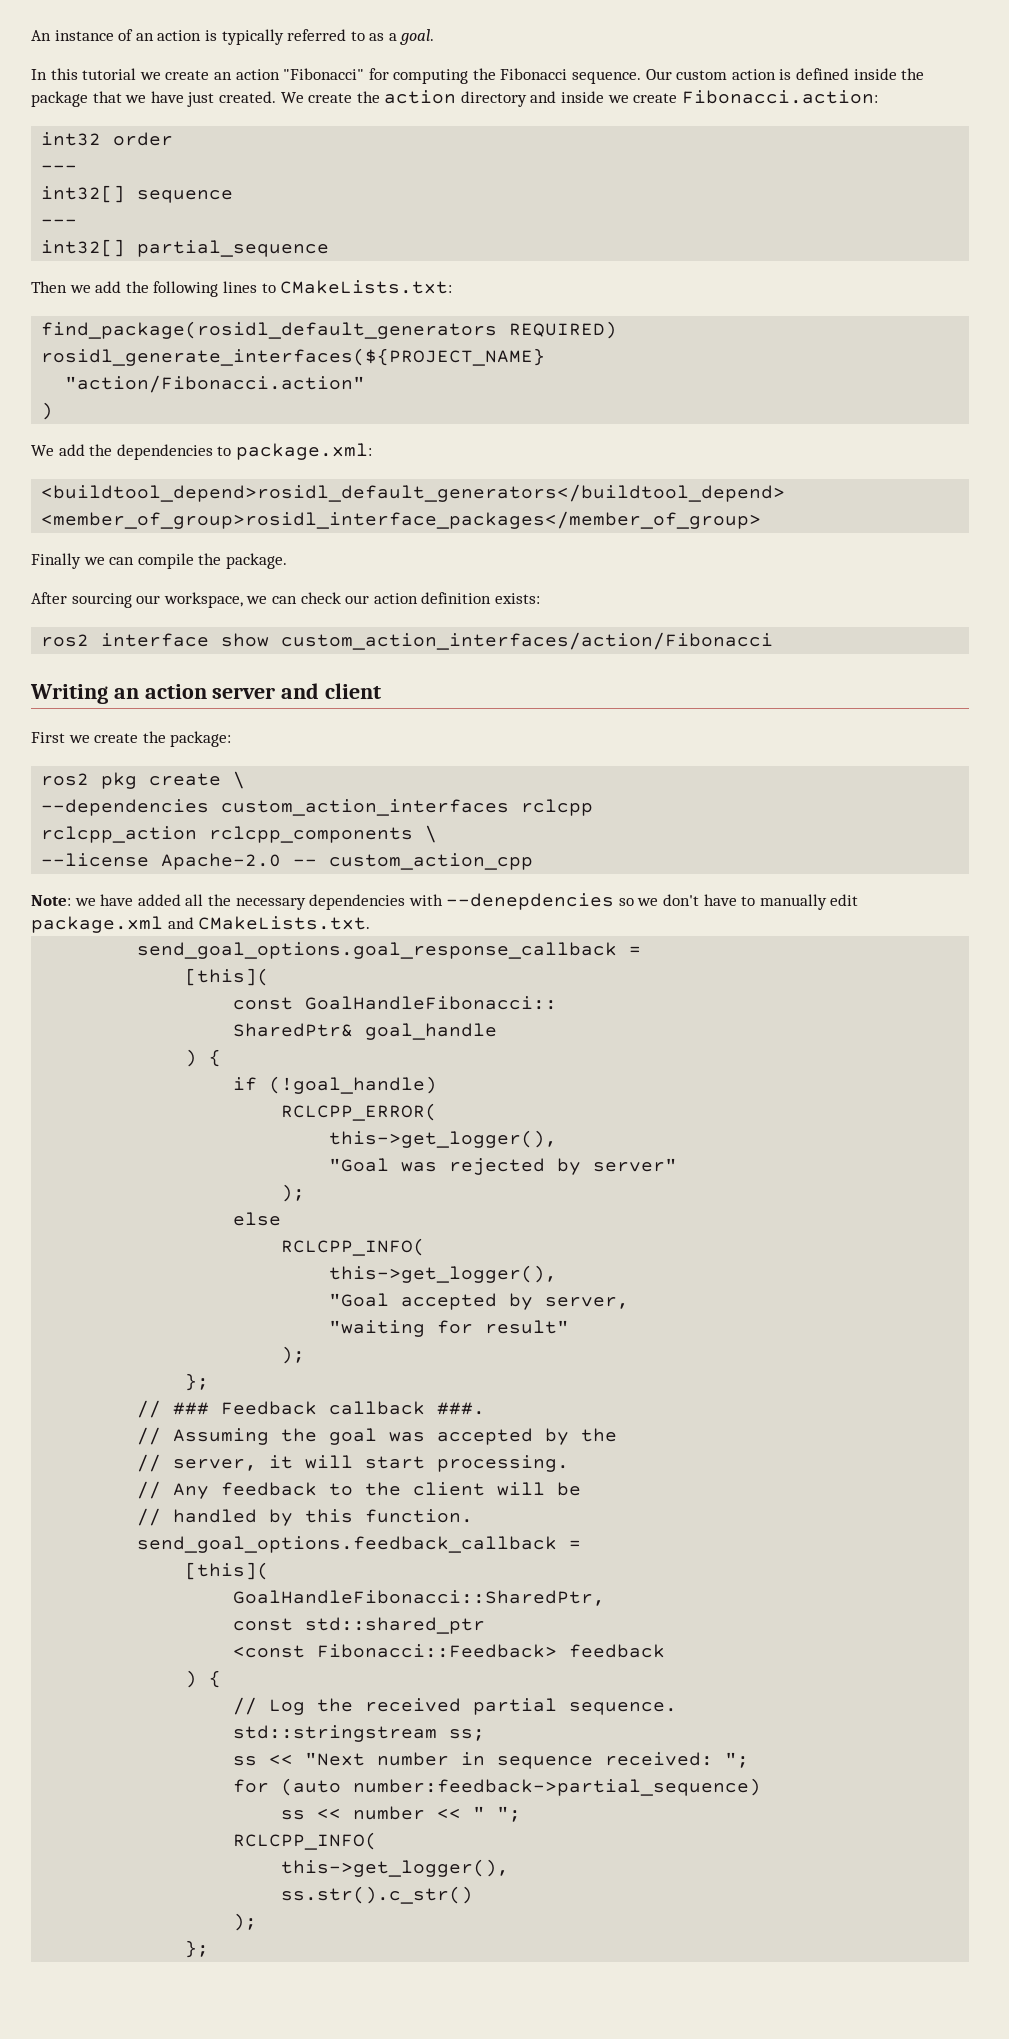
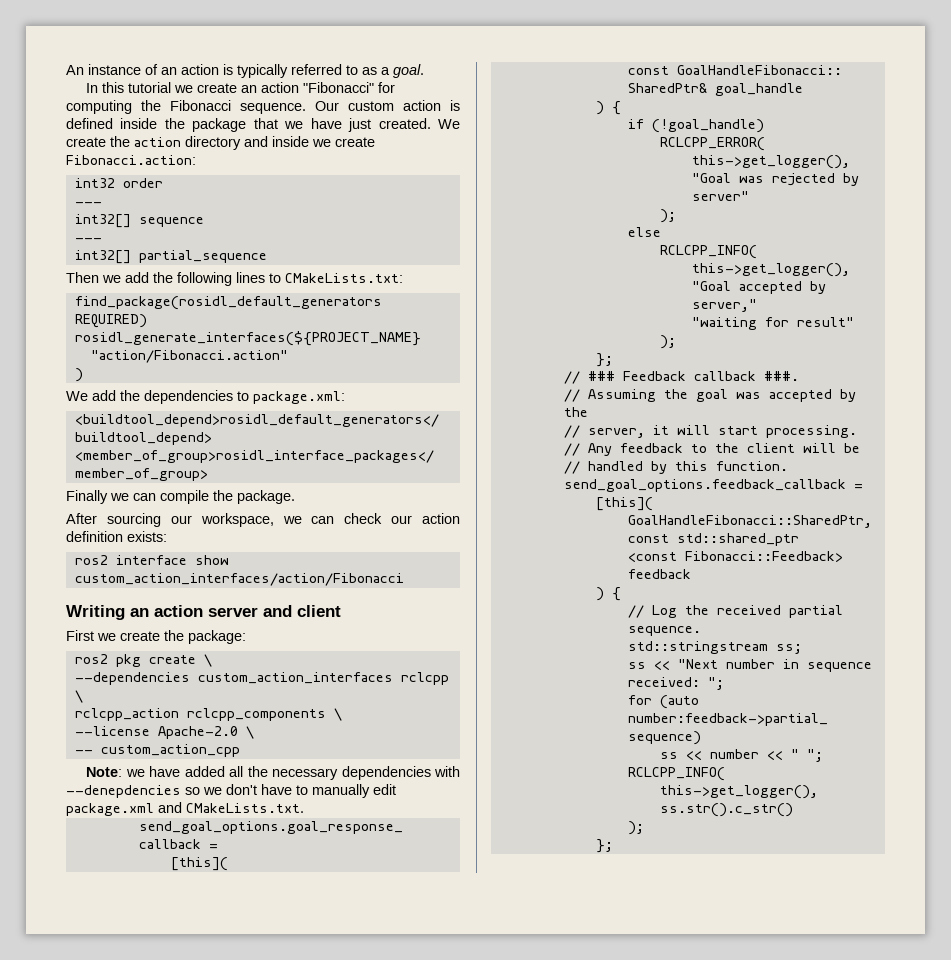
(594, 807) none -> [74,690,83,703] \
(282, 861) none -> [245,726,254,739] \ //
[545,1297,630,1309] server, -> [691,299,757,312] server,"

